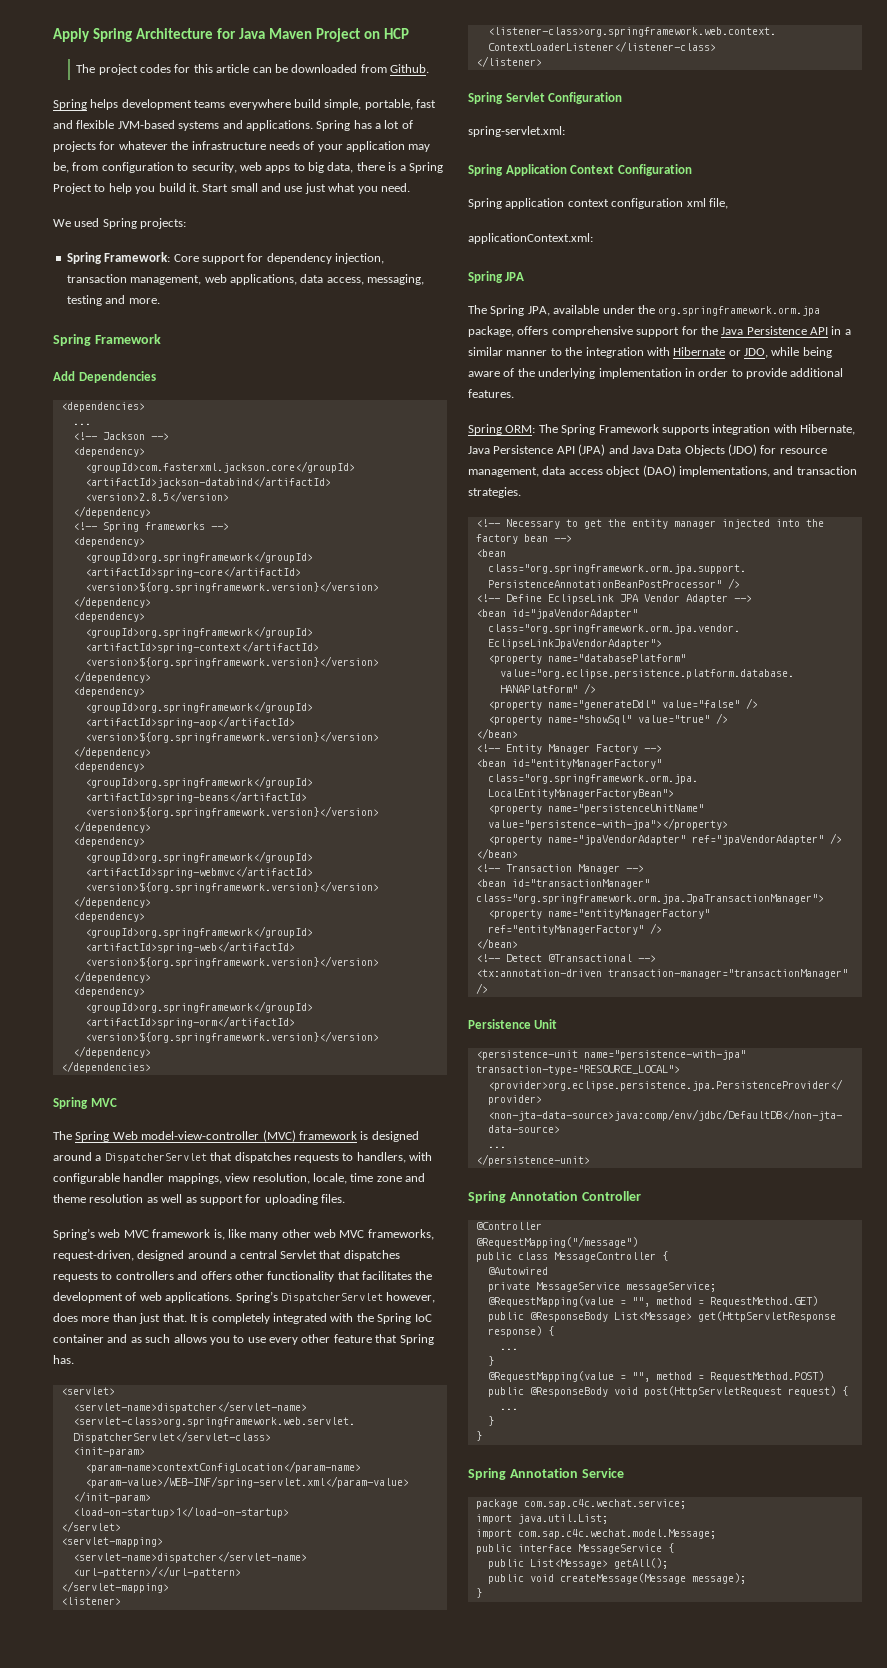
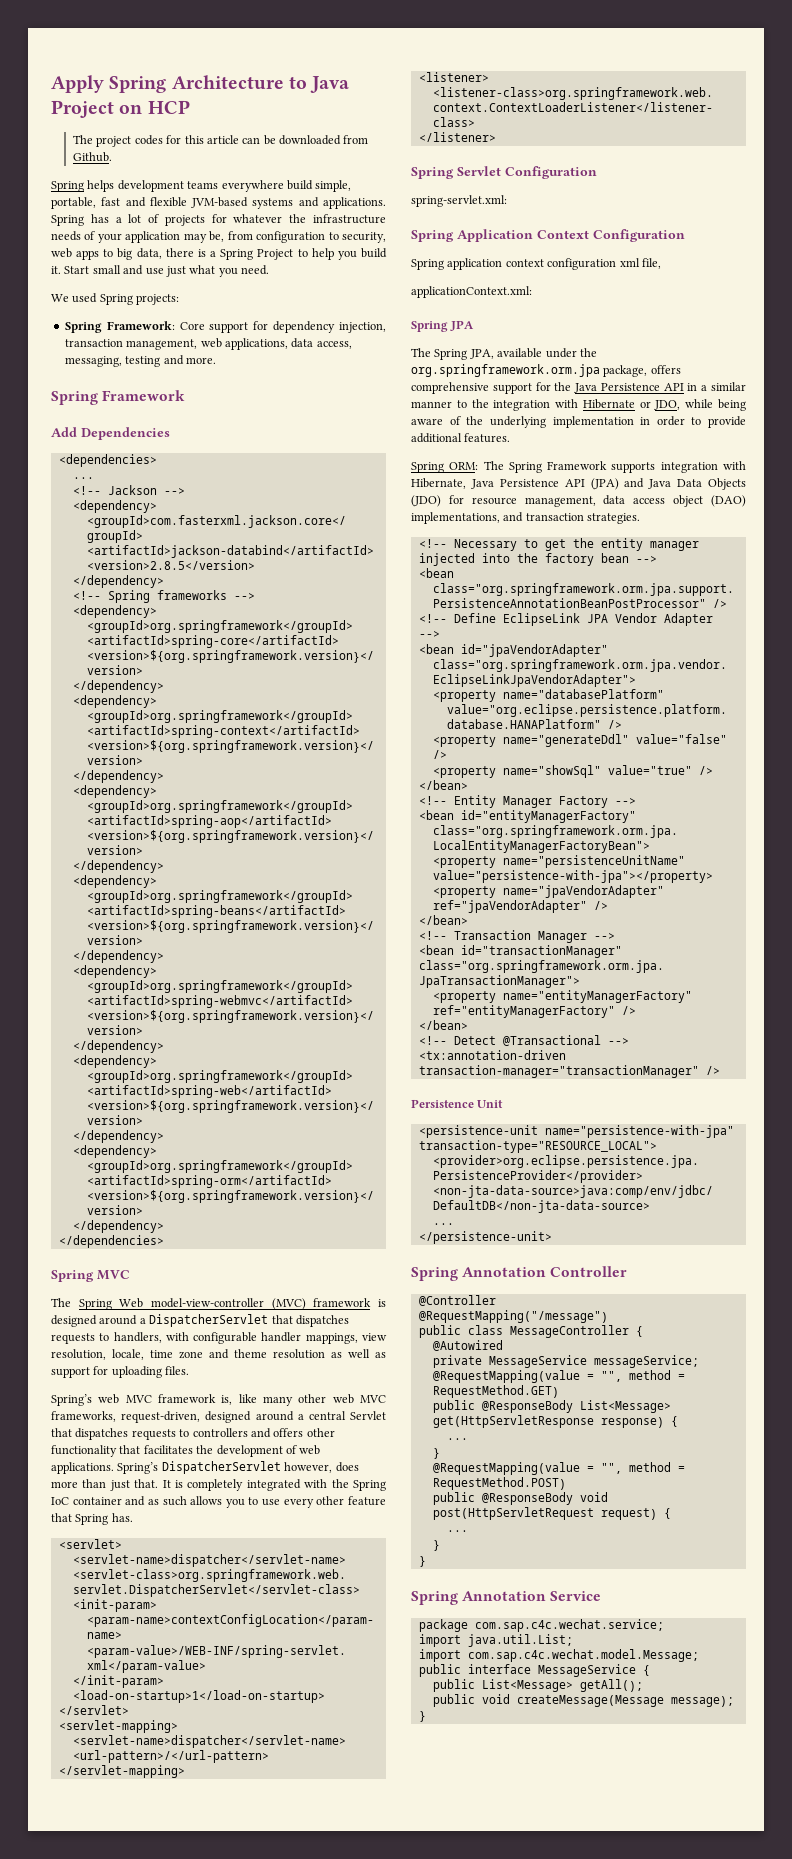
[217,28,313,39] for Java Maven -> [288,76,350,93] to Java

